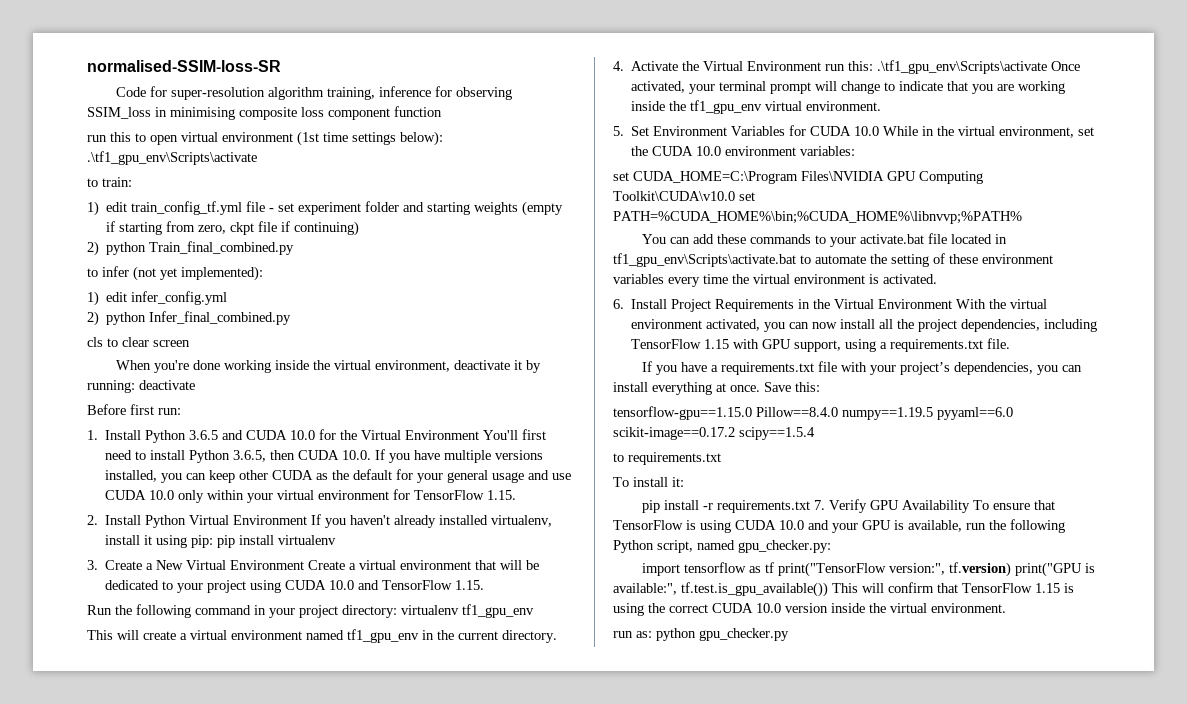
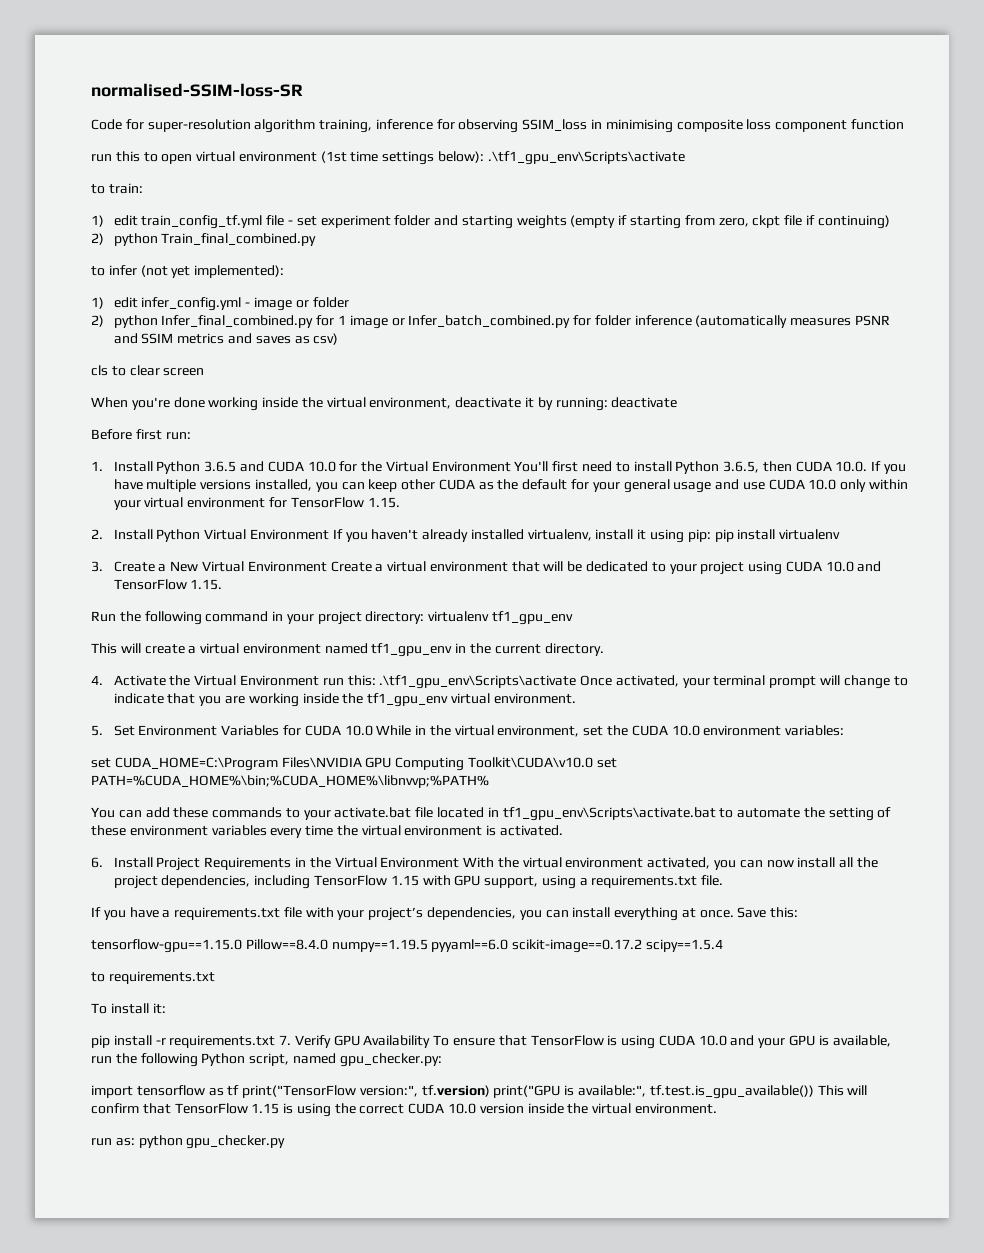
(228, 298) none -> [245,297,349,311] - image or folder
(292, 318) none -> [316,315,891,329] [113,333,339,345] for 1 image or Infer_batch_combined.py for folder inference (automatically measures PSNR and SSIM metrics and saves as csv)

